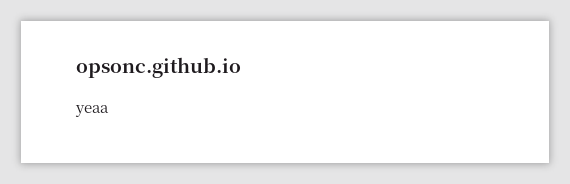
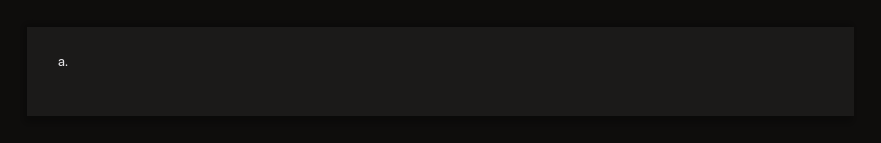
[76,57,241,78] [75,105,109,117] opsonc.github.io // yeaa -> [58,59,68,66] a.

